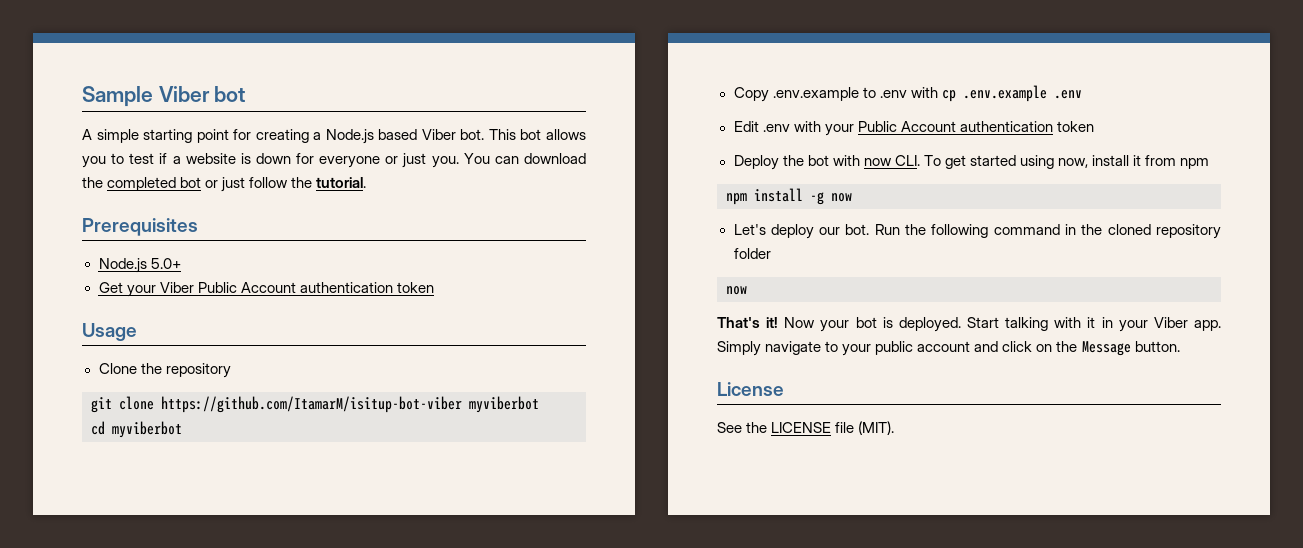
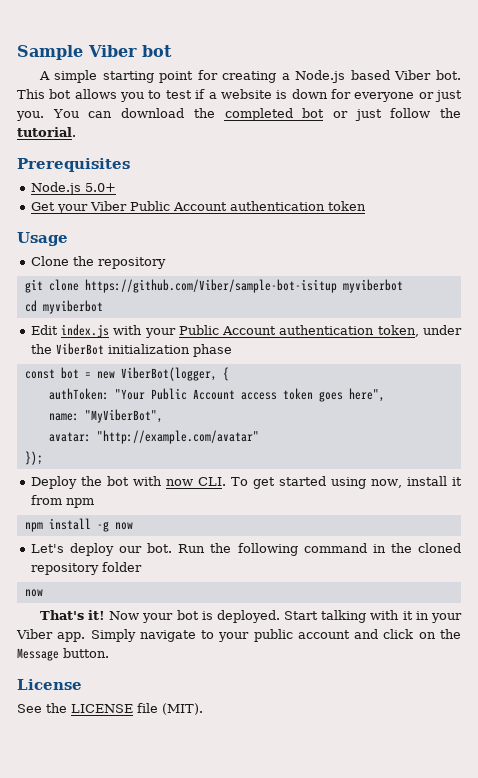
[161,396,462,413] https://github.com/ItamarM/isitup-bot-viber -> [84,279,337,293] https://github.com/Viber/sample-bot-isitup
[733,85,1082,102] // Copy .env.example to .env with cp .env.example .env -> (103, 307) none
[762,124,790,132] .env -> [61,324,110,338] index.js
[1056,121,1094,132] token -> [377,325,462,337] [30,343,232,357] [24,367,229,381] [48,388,385,402] [48,409,163,423] [48,430,259,444] [24,451,43,465] token, under the ViberBot initialization phase // const bot = new ViberBot(logger, { // authToken: "Your Public Account access token goes here", // name: "MyViberBot", // avatar: "http://example.com/avatar" // });

